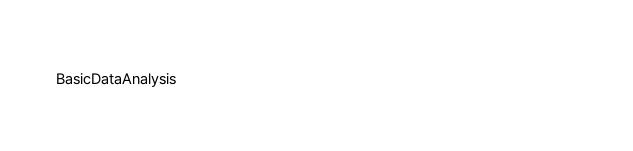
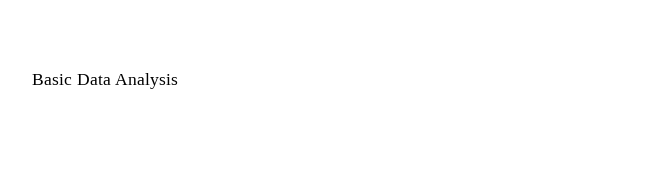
[56,73,176,87] BasicDataAnalysis -> [32,73,179,89] Basic Data Analysis

